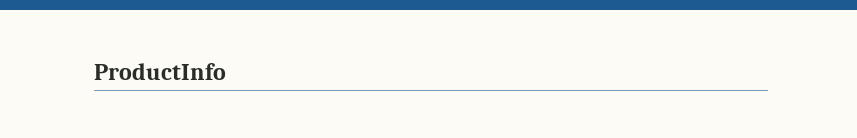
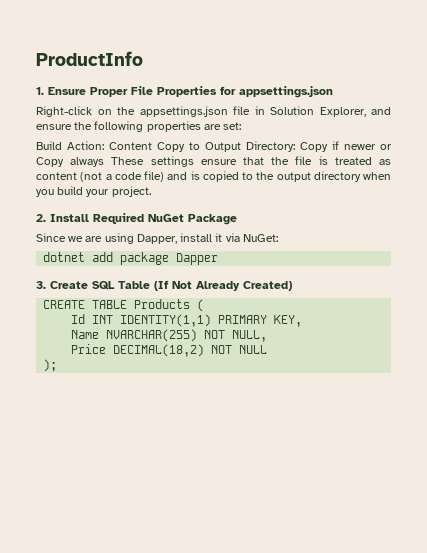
(226, 71) none -> [36,86,333,98] [36,106,391,117] [36,121,242,132] [36,141,392,152] [36,156,391,167] [36,171,391,182] [36,186,151,197] [36,213,237,225] [36,233,278,244] [43,252,219,265] [36,280,292,291] [43,299,205,312] [71,314,303,327] [71,329,268,342] [71,344,268,357] [43,359,58,372] // 1. Ensure Proper File Properties for appsettings.json // Right-click on the appsettings.json file in Solution Explorer, and ensure the following properties are set: // Build Action: Content Copy to Output Directory: Copy if newer or Copy always These settings ensure that the file is treated as content (not a code file) and is copied to the output directory when you build your project. // 2. Install Required NuGet Package // Since we are using Dapper, install it via NuGet: // dotnet add package Dapper // 3. Create SQL Table (If Not Already Created) // CREATE TABLE Products ( // Id INT IDENTITY(1,1) PRIMARY KEY, // Name NVARCHAR(255) NOT NULL, // Price DECIMAL(18,2) NOT NULL // );

